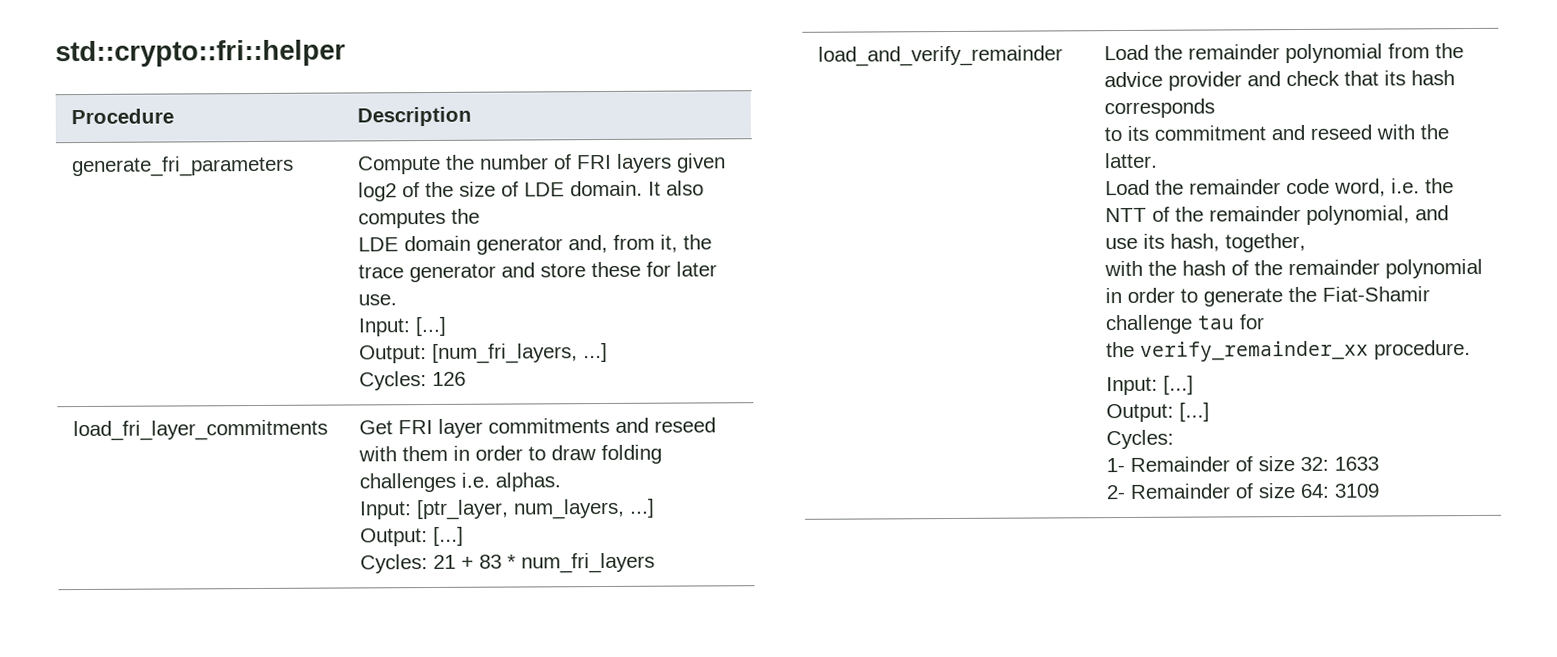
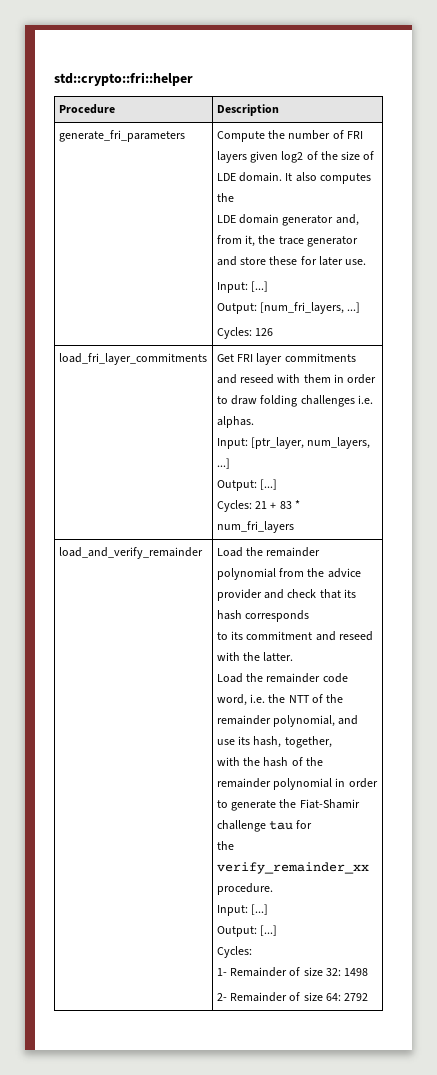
[1333,456,1379,471] 1633 -> [344,968,369,976] 1498
[1333,483,1379,498] 3109 -> [344,993,369,1001] 2792

